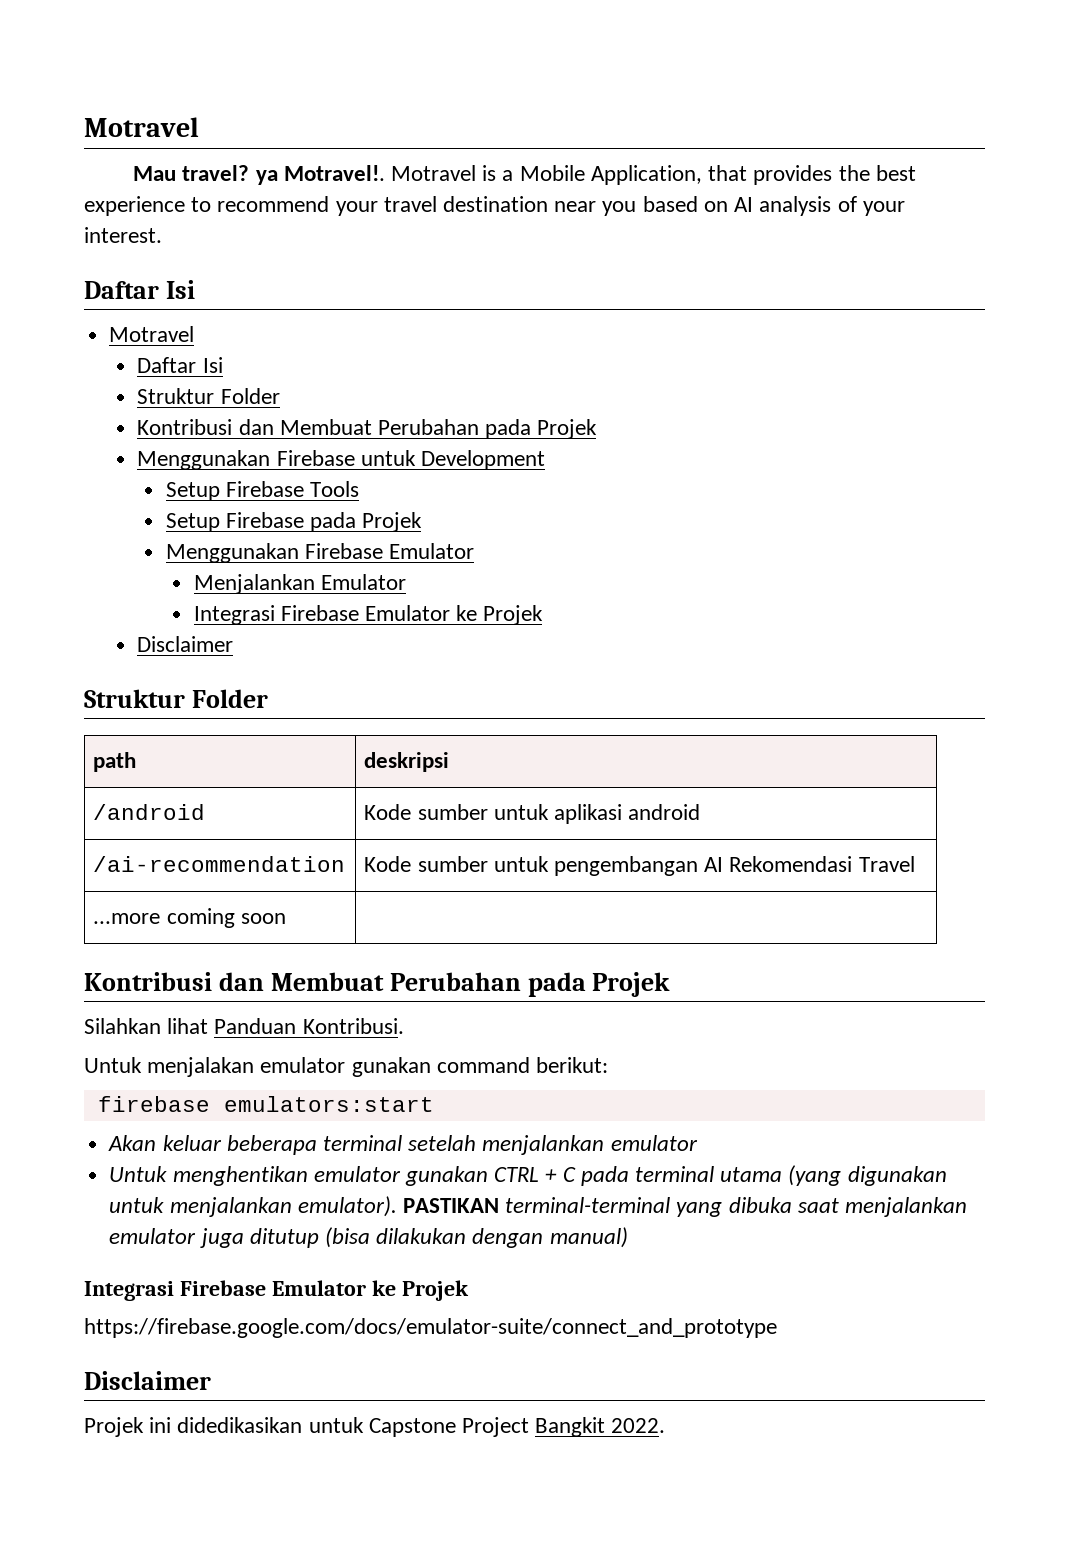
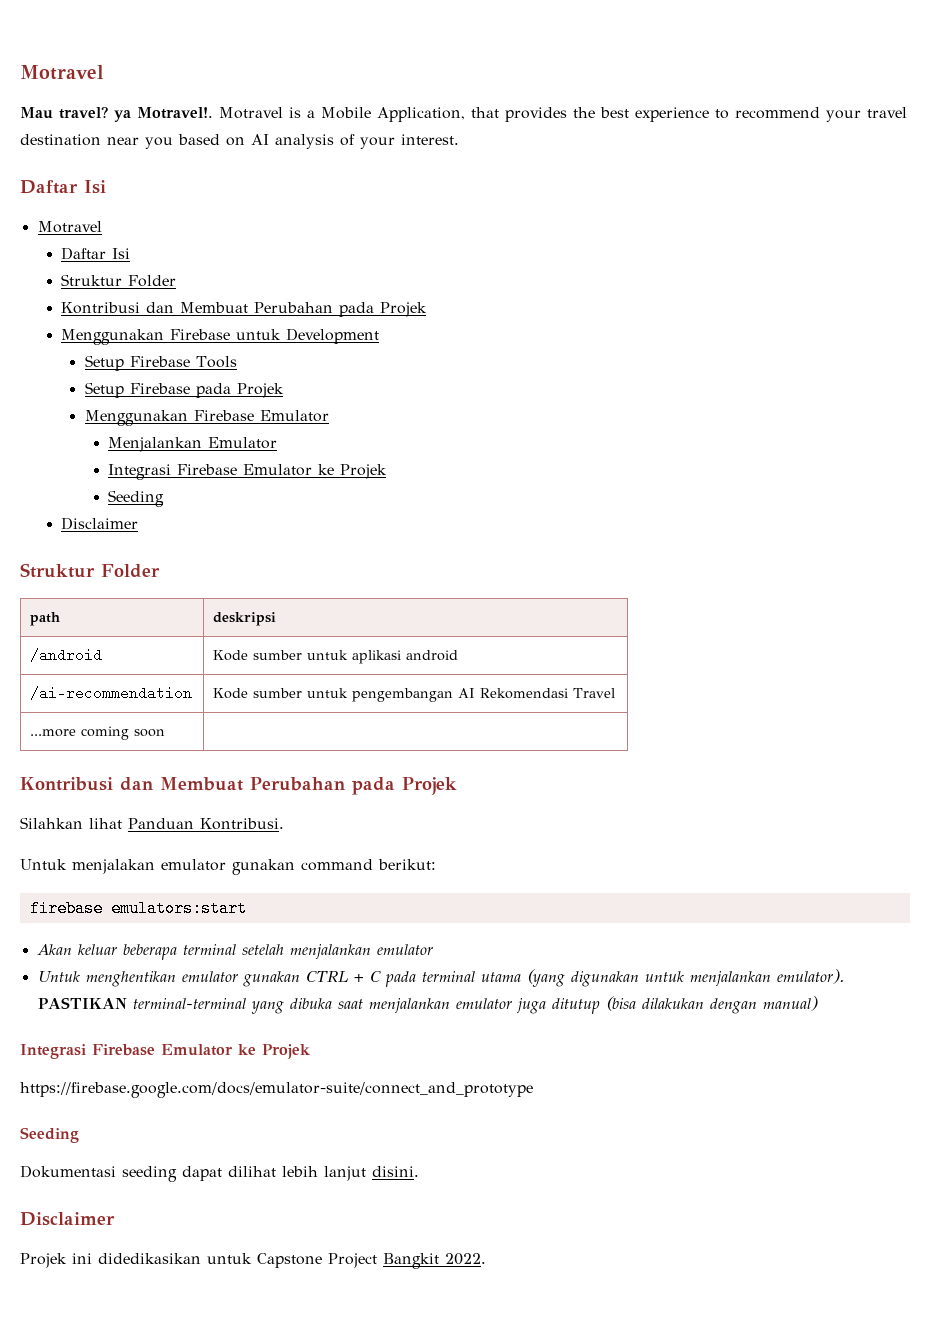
(544, 615) none -> [108,490,165,507] // Seeding
(777, 1328) none -> [20,1127,79,1143] [20,1165,419,1182] // Seeding // Dokumentasi seeding dapat dilihat lebih lanjut disini.

